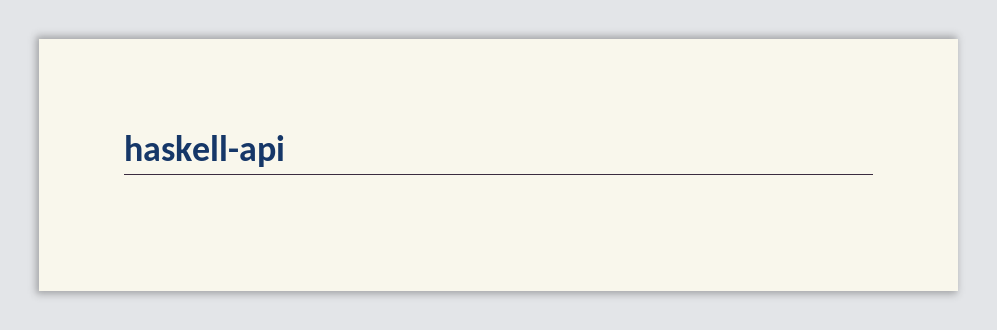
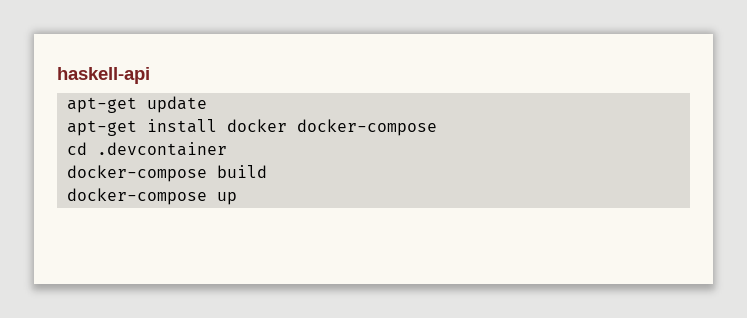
(285, 151) none -> [67,96,208,113] [67,119,438,136] [67,142,228,156] [67,165,268,182] [67,188,238,205] // apt-get update // apt-get install docker docker-compose // cd .devcontainer // docker-compose build // docker-compose up

